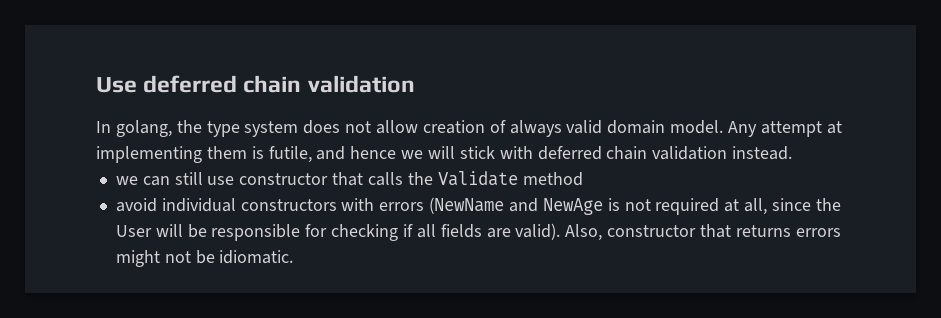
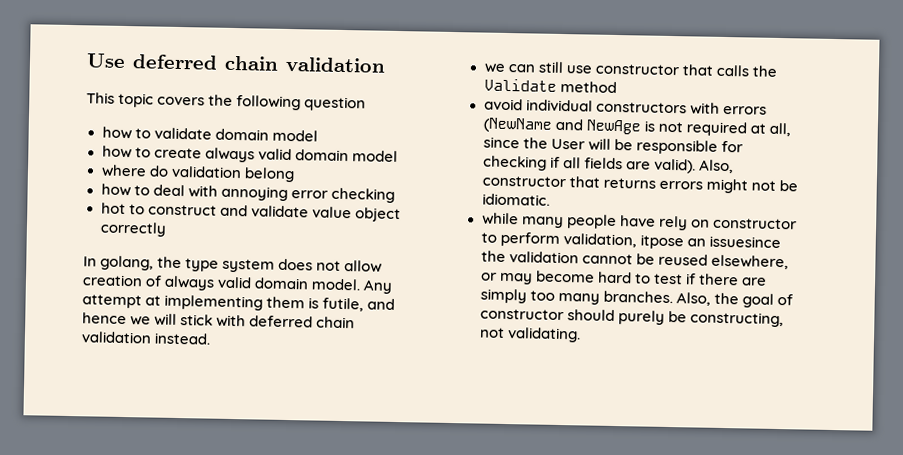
(415, 84) none -> [86,92,367,112] [101,126,318,142] [101,145,398,163] [100,164,295,183] [100,183,395,203] [100,202,401,223] [99,221,167,237] // This topic covers the following question // how to validate domain model // how to create always valid domain model // where do validation belong // how to deal with annoying error checking // hot to construct and validate value object correctly
(294, 257) none -> [481,212,797,231] [480,231,781,250] [480,250,789,270] [480,270,767,286] [479,288,793,308] [479,308,784,328] [478,327,581,343] // while many people have rely on constructor to perform validation, itpose an issuesince the validation cannot be reused elsewhere, or may become hard to test if there are simply too many branches. Also, the goal of constructor should purely be constructing, not validating.

